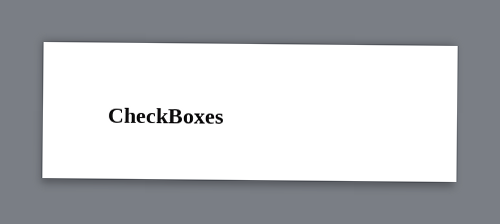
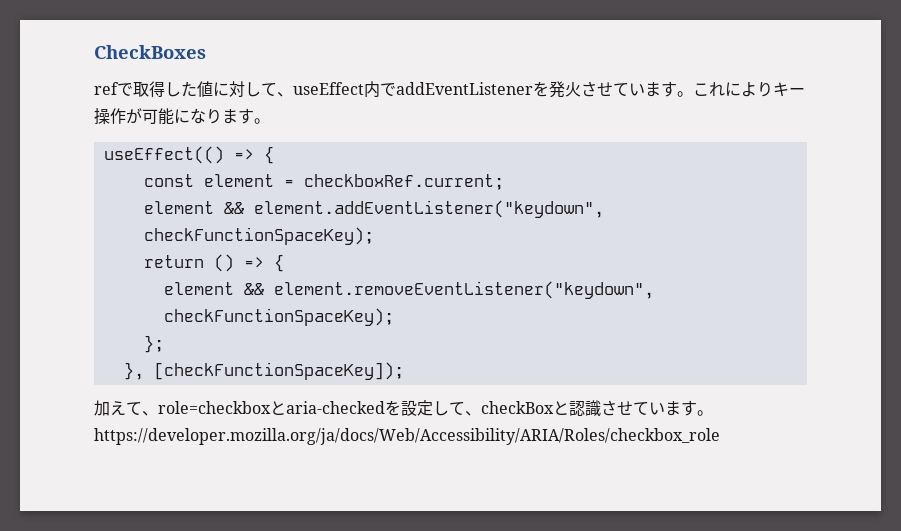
(225, 115) none -> [94,81,805,98] [94,108,270,125] [103,146,274,164] [143,174,504,190] [143,200,604,218] [143,227,374,245] [143,254,284,272] [163,281,654,299] [163,308,394,326] [143,335,164,353] [123,362,404,380] [94,400,713,417] [94,428,720,445] // refで取得した値に対して、useEffect内でaddEventListenerを発火させています。これによりキー操作が可能になります。 // useEffect(() => { // const element = checkboxRef.current; // element && element.addEventListener("keydown", checkFunctionSpaceKey); // return () => { // element && element.removeEventListener("keydown", checkFunctionSpaceKey); // }; // }, [checkFunctionSpaceKey]); // 加えて、role=checkboxとaria-checkedを設定して、checkBoxと認識させています。https://developer.mozilla.org/ja/docs/Web/Accessibility/ARIA/Roles/checkbox_role

